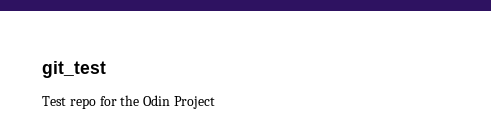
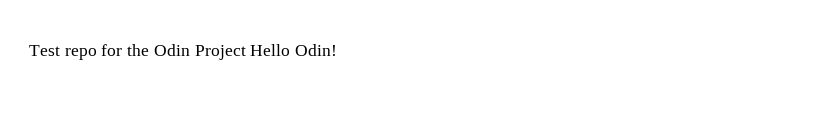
[42,61,106,78] git_test // -> (29, 50) none
(215, 102) none -> [250,44,338,56] Hello Odin!

